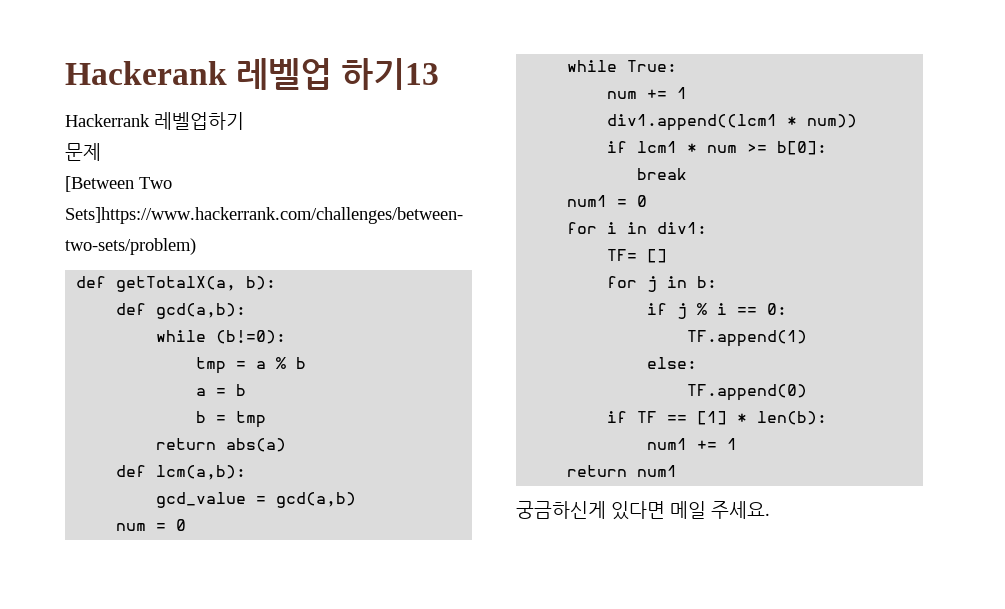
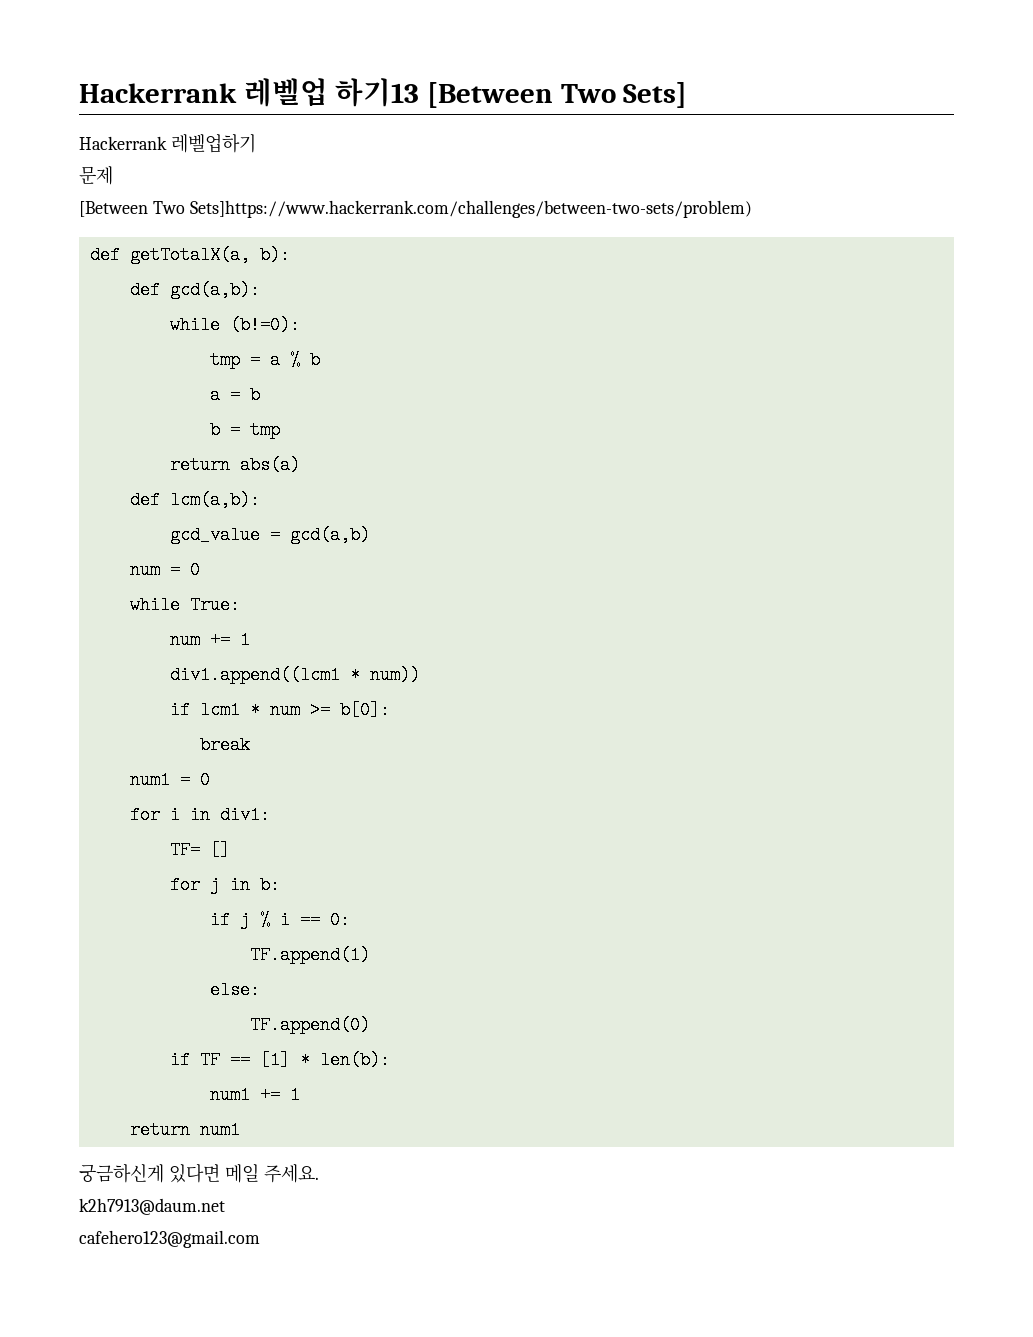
[65,61,227,85] Hackerank -> [79,83,237,103] Hackerrank
(440, 74) none -> [427,82,688,108] [Between Two Sets]
(770, 510) none -> [79,1198,225,1215] [79,1230,260,1248] // k2h7913@daum.net // cafehero123@gmail.com

